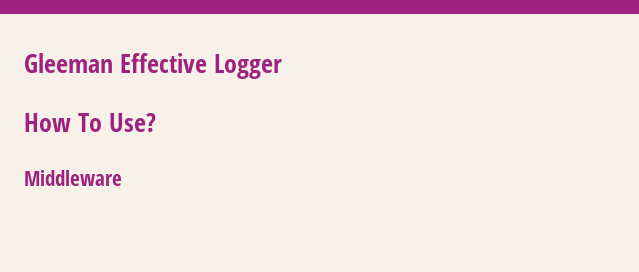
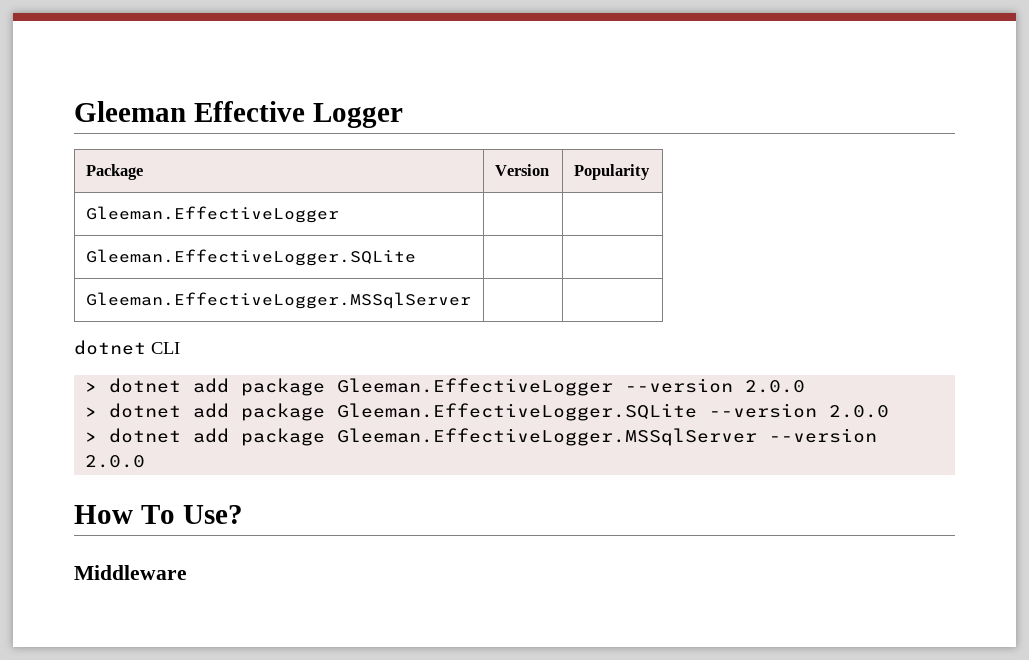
(283, 66) none -> [85,164,143,180] [494,164,549,176] [573,164,650,180] [85,206,339,223] [85,249,416,266] [85,292,471,309] [74,340,180,355] [85,378,806,396] [85,403,890,421] [85,428,878,446] [85,455,146,468] // Package | Version | Popularity // Gleeman.EffectiveLogger | | // Gleeman.EffectiveLogger.SQLite | | // Gleeman.EffectiveLogger.MSSqlServer | | // dotnet CLI // > dotnet add package Gleeman.EffectiveLogger --version 2.0.0 // > dotnet add package Gleeman.EffectiveLogger.SQLite --version 2.0.0 // > dotnet add package Gleeman.EffectiveLogger.MSSqlServer --version 2.0.0

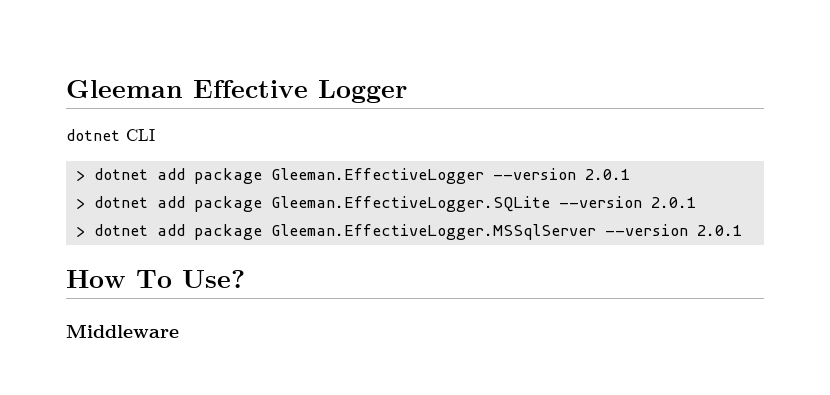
[85,164,143,180] [494,164,549,176] [573,164,650,180] [85,206,339,223] [85,249,416,266] [85,292,471,309] // Package | Version | Popularity // Gleeman.EffectiveLogger | | // Gleeman.EffectiveLogger.SQLite | | // Gleeman.EffectiveLogger.MSSqlServer | | -> (407, 91) none
[745,380,806,393] 2.0.0 -> [584,169,630,180] 2.0.1
[829,405,890,418] 2.0.0 -> [650,197,696,208] 2.0.1
[85,455,146,468] 2.0.0 -> [696,225,742,236] 2.0.1

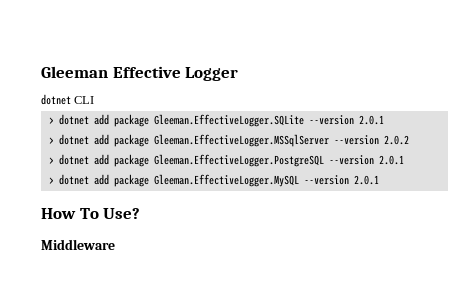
[75,168,630,184] // > dotnet add package Gleeman.EffectiveLogger --version 2.0.1 -> (95, 100) none
(688, 230) none -> [383,135,409,145] [48,154,404,167] [48,174,349,187] 2.0.2 // > dotnet add package Gleeman.EffectiveLogger.PostgreSQL --version 2.0.1 // > dotnet add package Gleeman.EffectiveLogger.MySQL --version

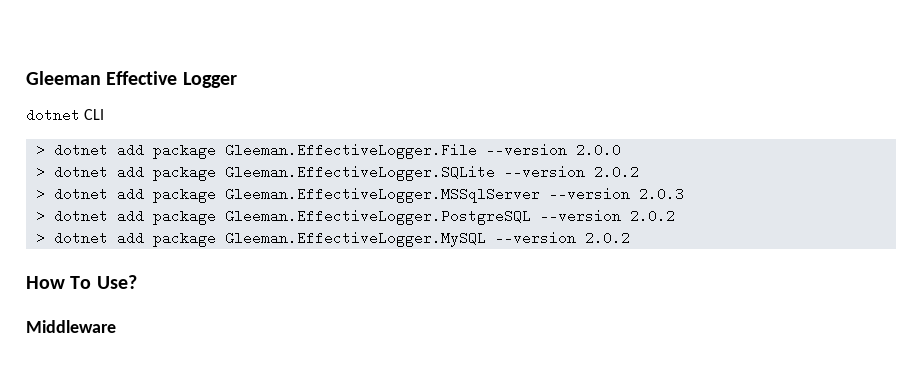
(95, 100) none -> [35,143,621,159] // > dotnet add package Gleeman.EffectiveLogger.File --version 2.0.0
[358,115,384,125] 2.0.1 -> [593,165,639,179] 2.0.2
[383,135,409,145] 2.0.2 -> [638,187,684,201] 2.0.3
[378,155,404,165] 2.0.1 -> [629,209,675,223] 2.0.2
[353,175,379,185] 2.0.1 -> [584,231,630,245] 2.0.2

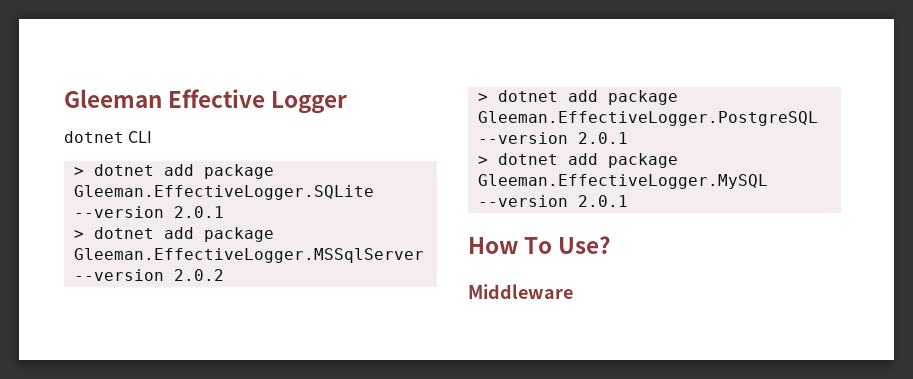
[224,143,621,159] [35,165,639,181] [35,187,684,203] Gleeman.EffectiveLogger.File --version 2.0.0 // > dotnet add package Gleeman.EffectiveLogger.SQLite --version 2.0.2 // > dotnet add package Gleeman.EffectiveLogger.MSSqlServer --version 2.0.3 -> [73,185,374,200] [73,206,224,218] [73,227,274,242] [73,248,424,263] [73,269,224,281] Gleeman.EffectiveLogger.SQLite --version 2.0.1 // > dotnet add package Gleeman.EffectiveLogger.MSSqlServer --version 2.0.2
[629,209,675,223] 2.0.2 -> [577,132,628,144] 2.0.1
[584,231,630,245] 2.0.2 -> [577,195,628,207] 2.0.1

